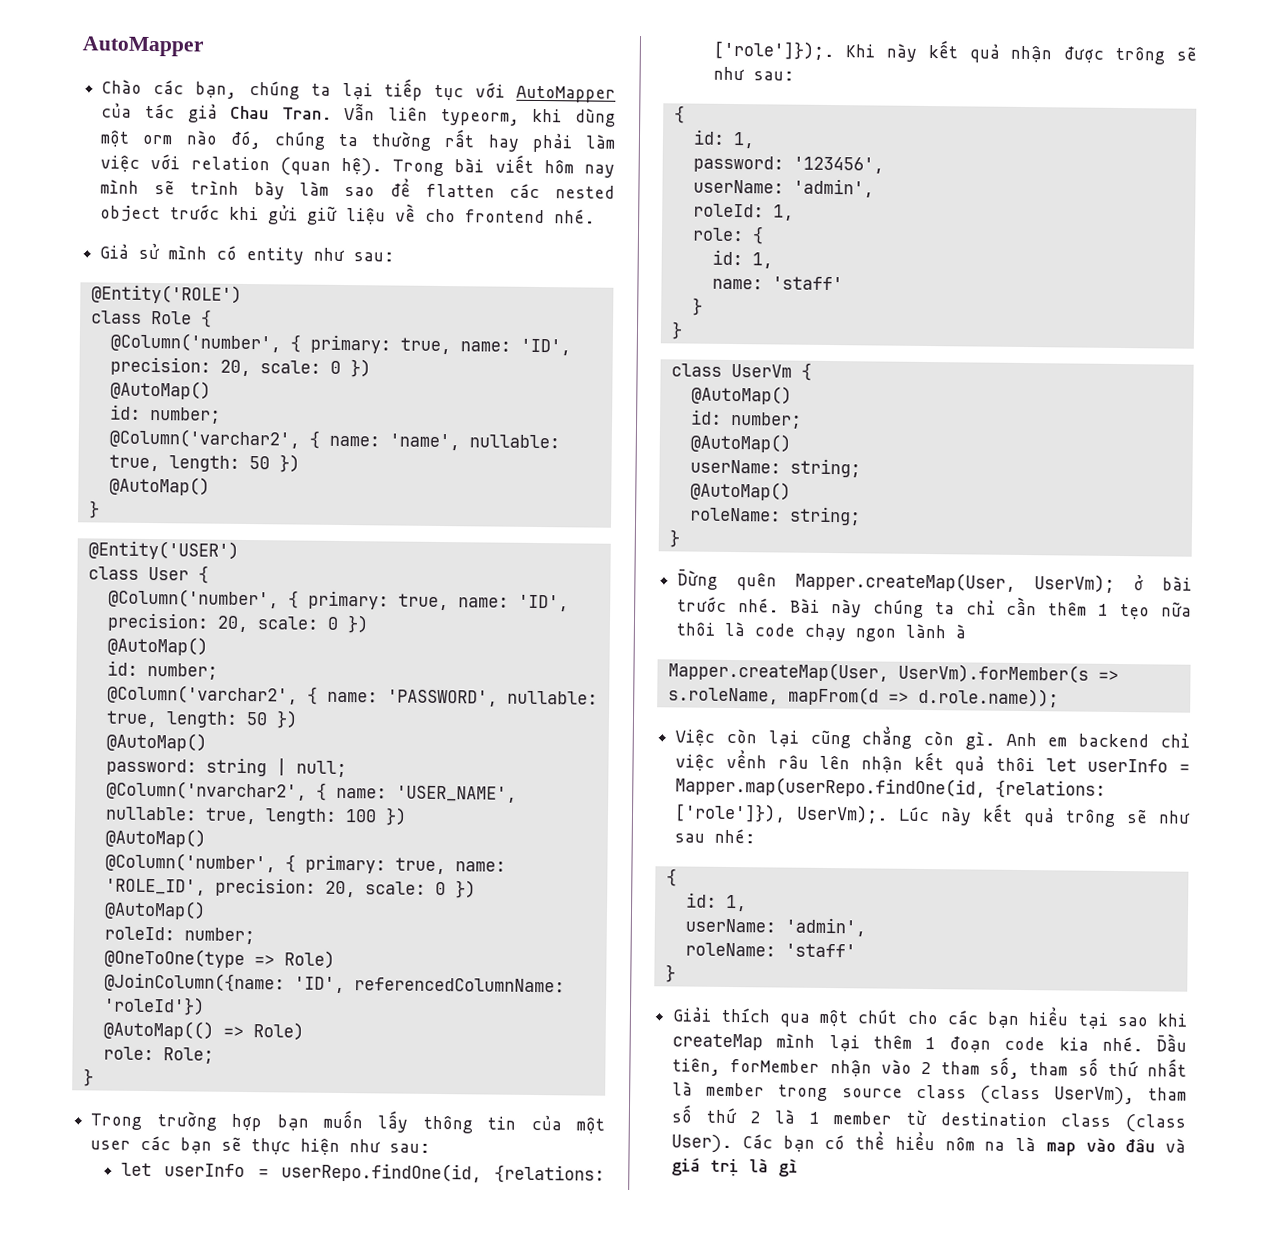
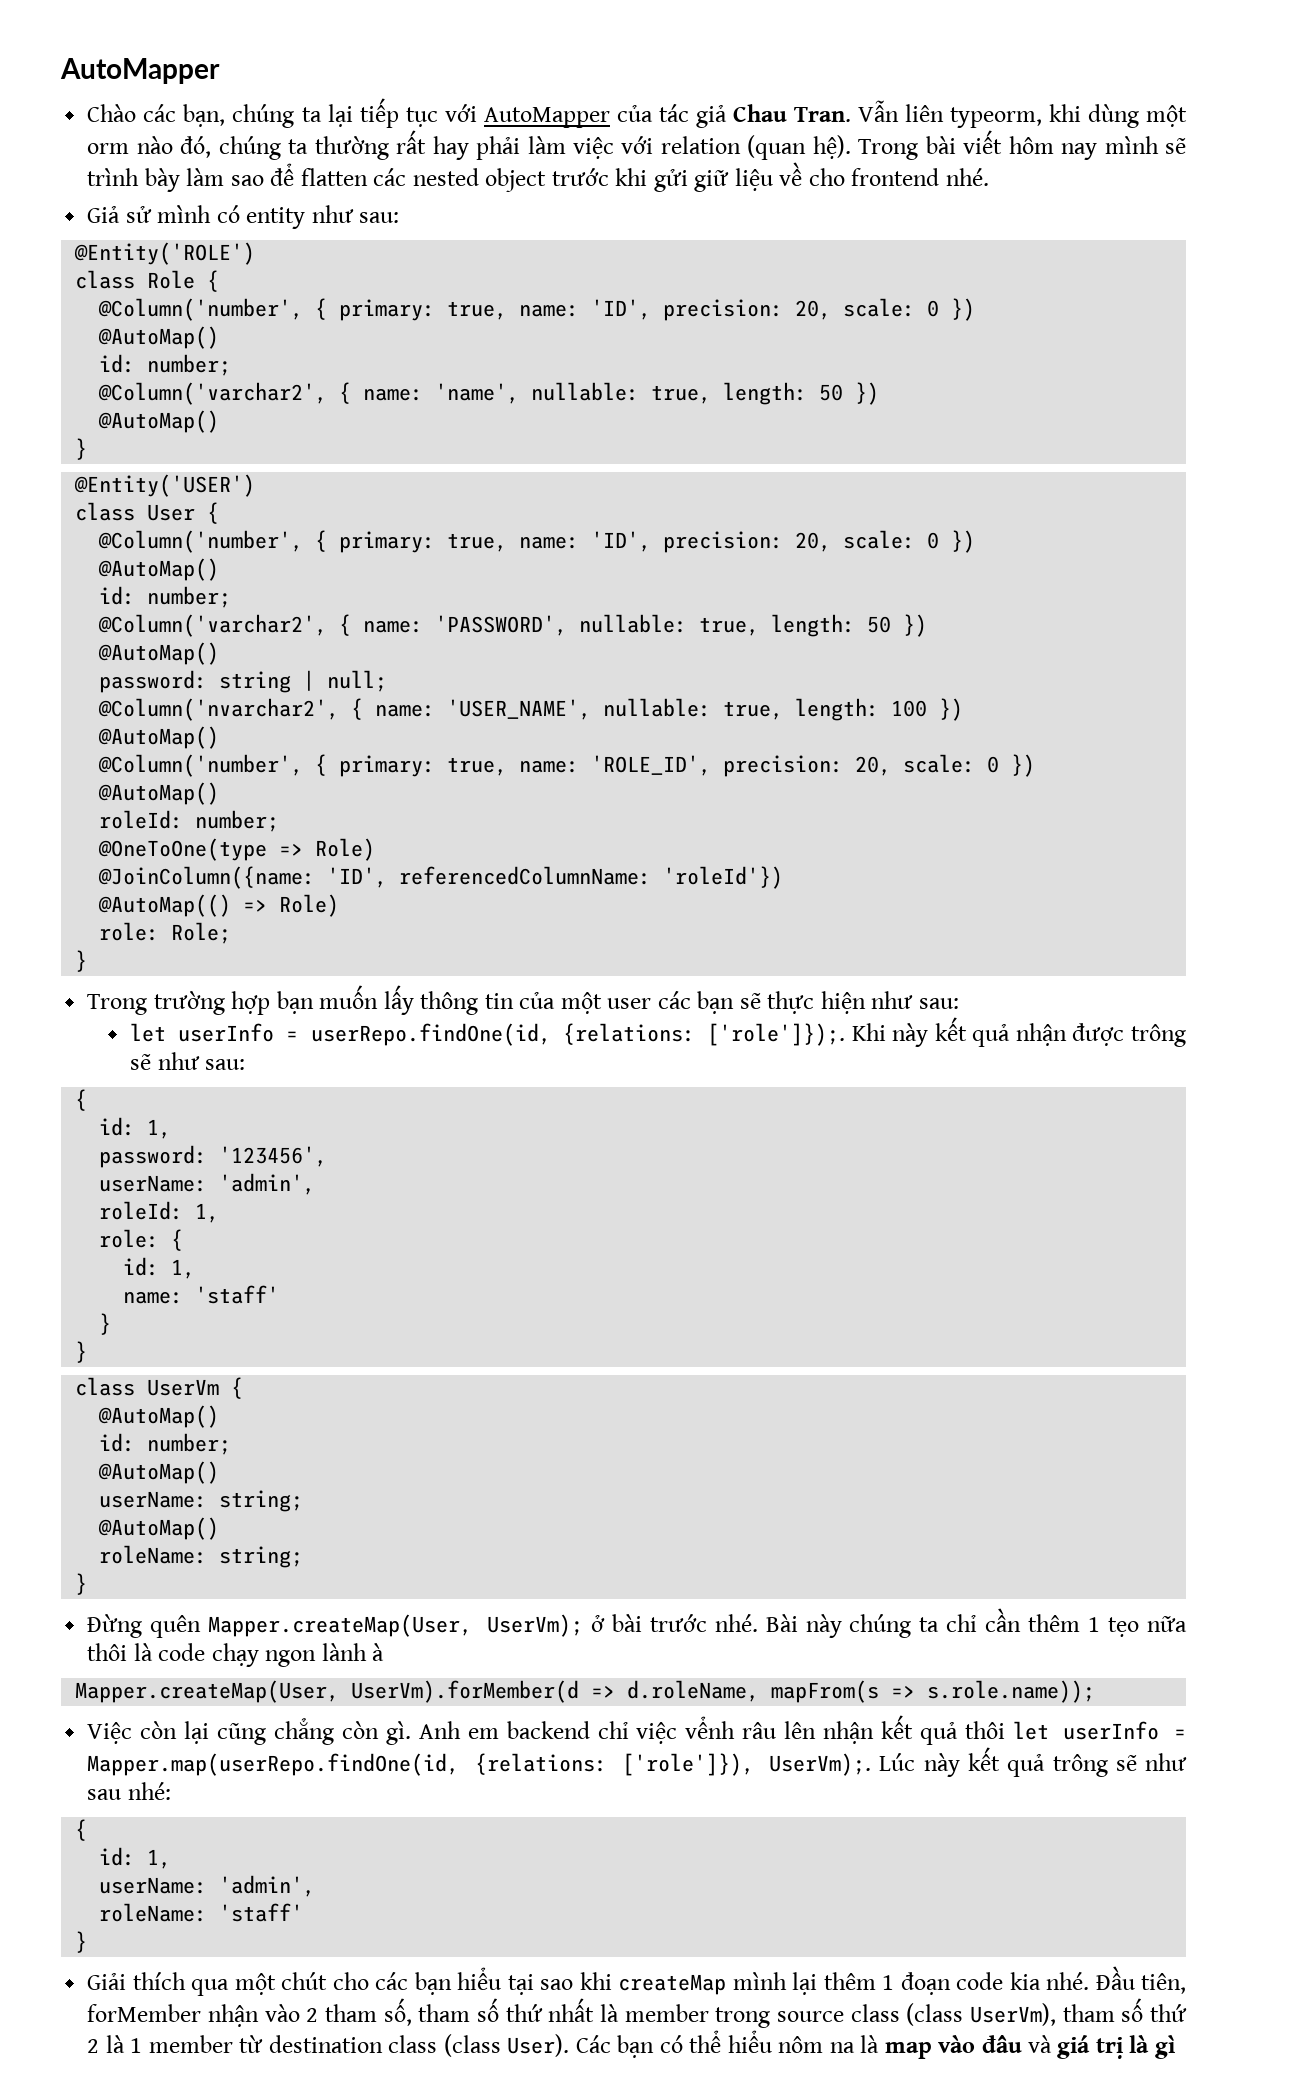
[897,663,1119,684] [667,686,1059,708] UserVm).forMember(s => s.roleName, mapFrom(d => d.role.name)); -> [351,1680,1096,1703] UserVm).forMember(d => d.roleName, mapFrom(s => s.role.name));

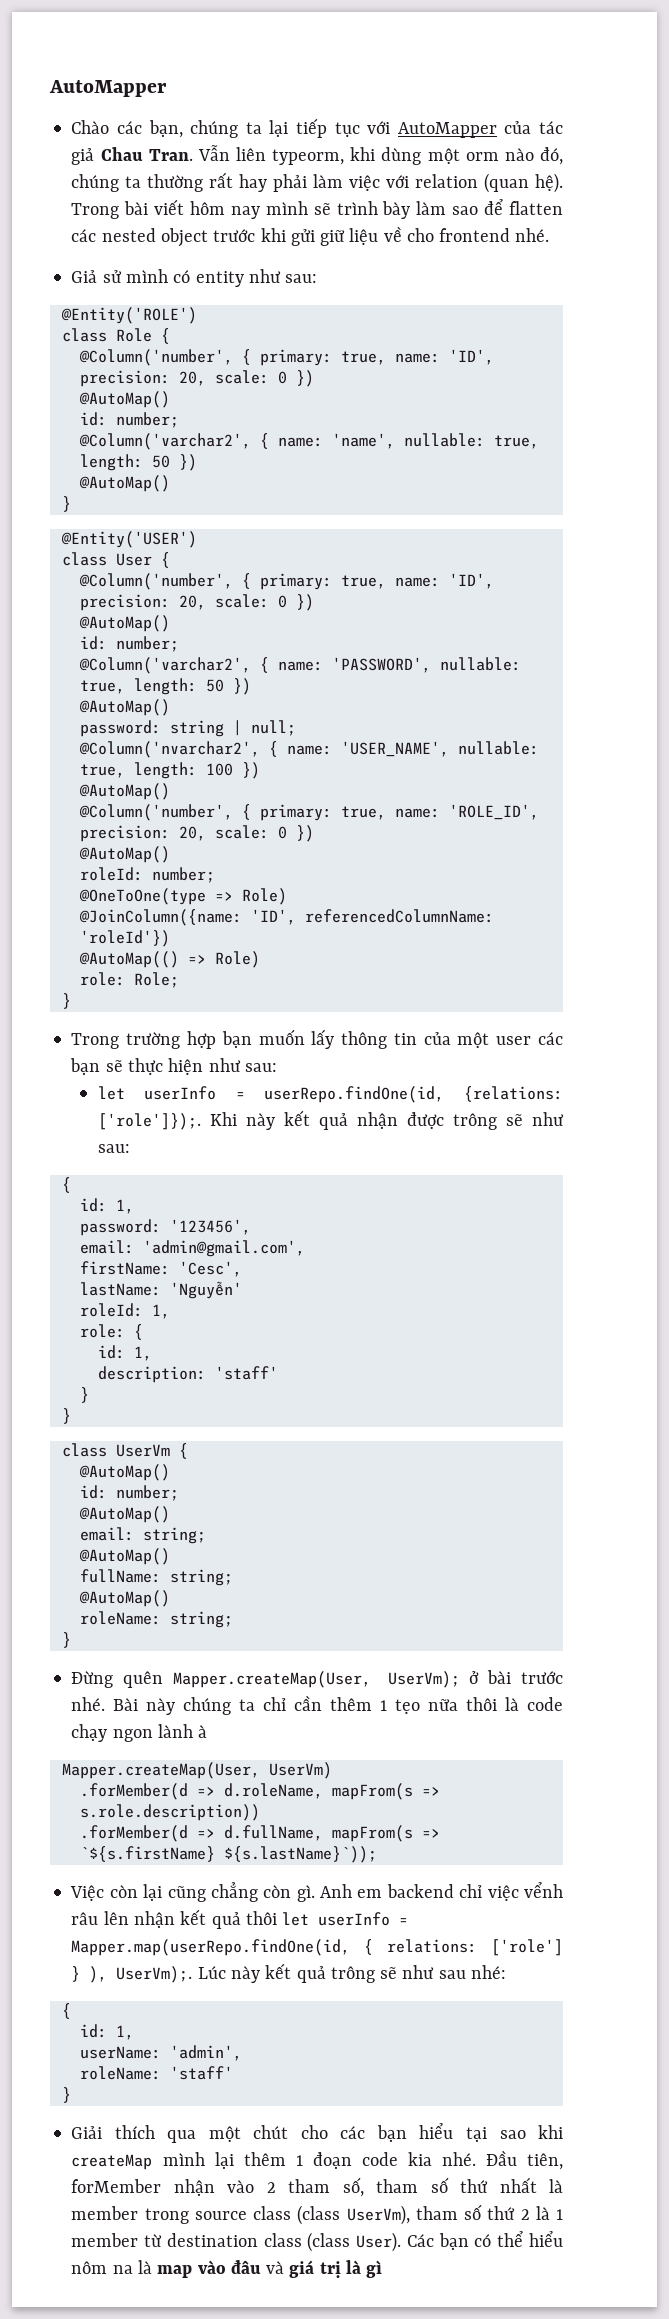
[99,1173,316,1195] userName: 'admin', -> [79,1240,305,1257] [79,1261,242,1277] [79,1281,242,1299] email: 'admin@gmail.com', // firstName: 'Cesc', // lastName: 'Nguyễn'
[123,1291,184,1304] name: -> [97,1366,206,1383] description:
[99,1491,208,1508] userName: -> [79,1527,206,1544] [78,1548,170,1565] [79,1569,161,1583] email: string; // @AutoMap() // fullName:
[351,1680,580,1703] UserVm).forMember(d -> [268,1762,332,1779] [79,1783,188,1800] UserVm) // .forMember(d
[927,1680,1096,1703] s.role.name)); -> [79,1804,260,1821] [79,1825,440,1842] [79,1846,377,1863] s.role.description)) // .forMember(d => d.fullName, mapFrom(s => `${s.firstName} ${s.lastName}`));
[474,1753,754,1776] {relations: ['role']}), -> [364,1939,563,1956] [71,1966,108,1983] { relations: ['role'] } ),

